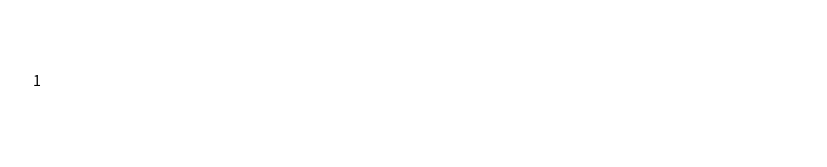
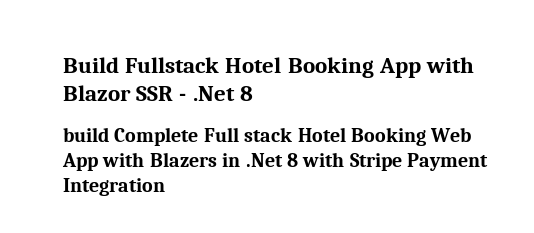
[33,75,41,86] 1 -> [63,57,475,78] [63,85,253,101] [63,127,472,146] [62,152,489,171] [63,178,165,196] Build Fullstack Hotel Booking App with Blazor SSR - .Net 8 // build Complete Full stack Hotel Booking Web App with Blazers in .Net 8 with Stripe Payment Integration

